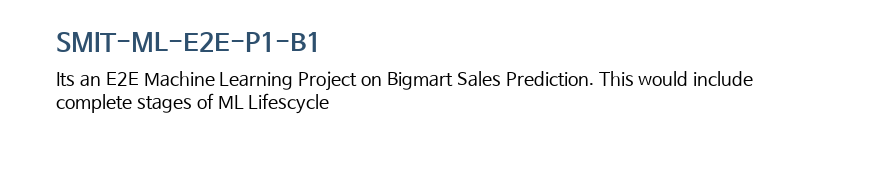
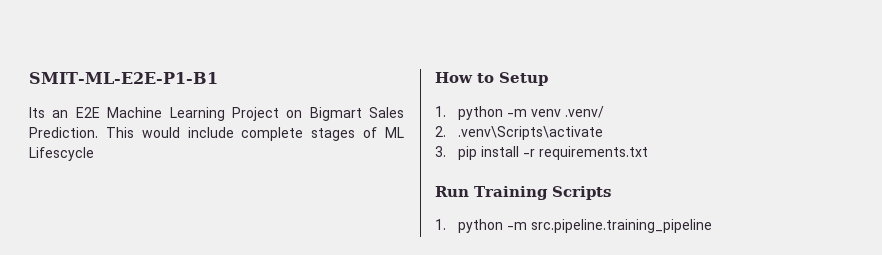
(330, 103) none -> [435,72,548,86] [435,106,604,120] [435,126,603,140] [435,146,648,160] [435,186,611,200] [435,219,712,233] // How to Setup // 1. python -m venv .venv/ // 2. .venv\Scripts\activate // 3. pip install -r requirements.txt // Run Training Scripts // 1. python -m src.pipeline.training_pipeline

